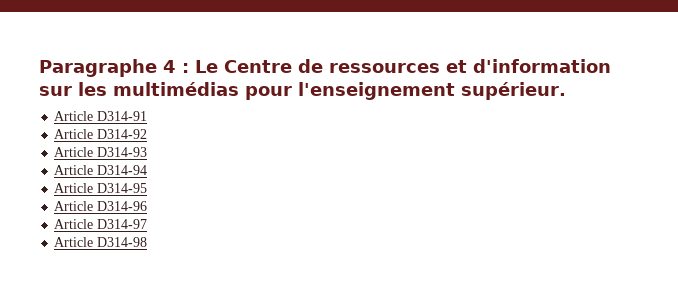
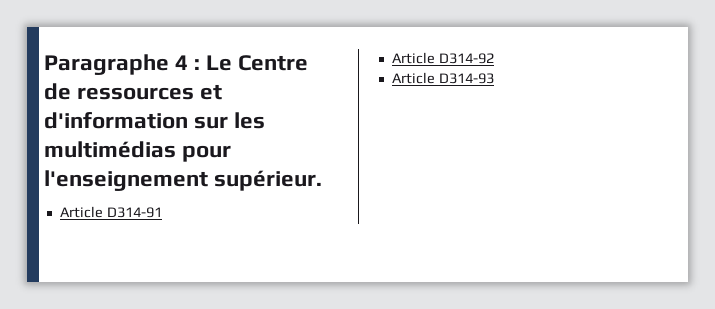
[54,165,148,175] [54,183,148,193] [54,201,148,211] [54,219,148,229] [54,237,148,247] // Article D314-94 // Article D314-95 // Article D314-96 // Article D314-97 // Article D314-98 -> (494, 78) none

